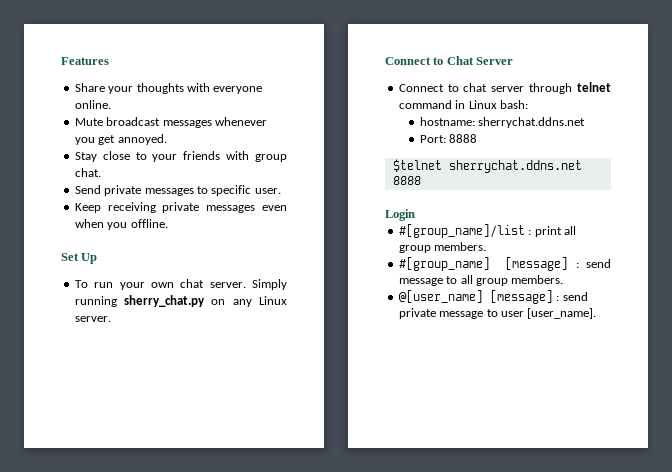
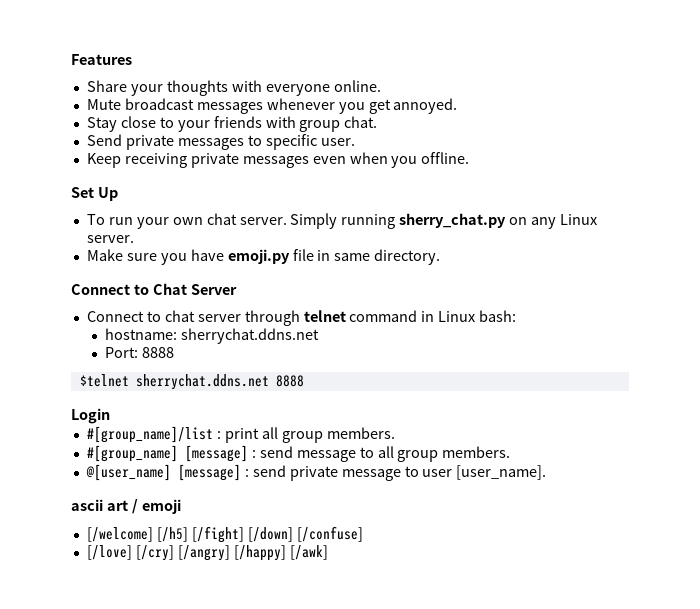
(111, 319) none -> [86,249,441,265] // Make sure you have emoji.py file in same directory.
(597, 313) none -> [71,499,181,514] [86,526,363,543] [86,545,328,561] // ascii art / emoji // [/welcome] [/h5] [/fight] [/down] [/confuse] // [/love] [/cry] [/angry] [/happy] [/awk]

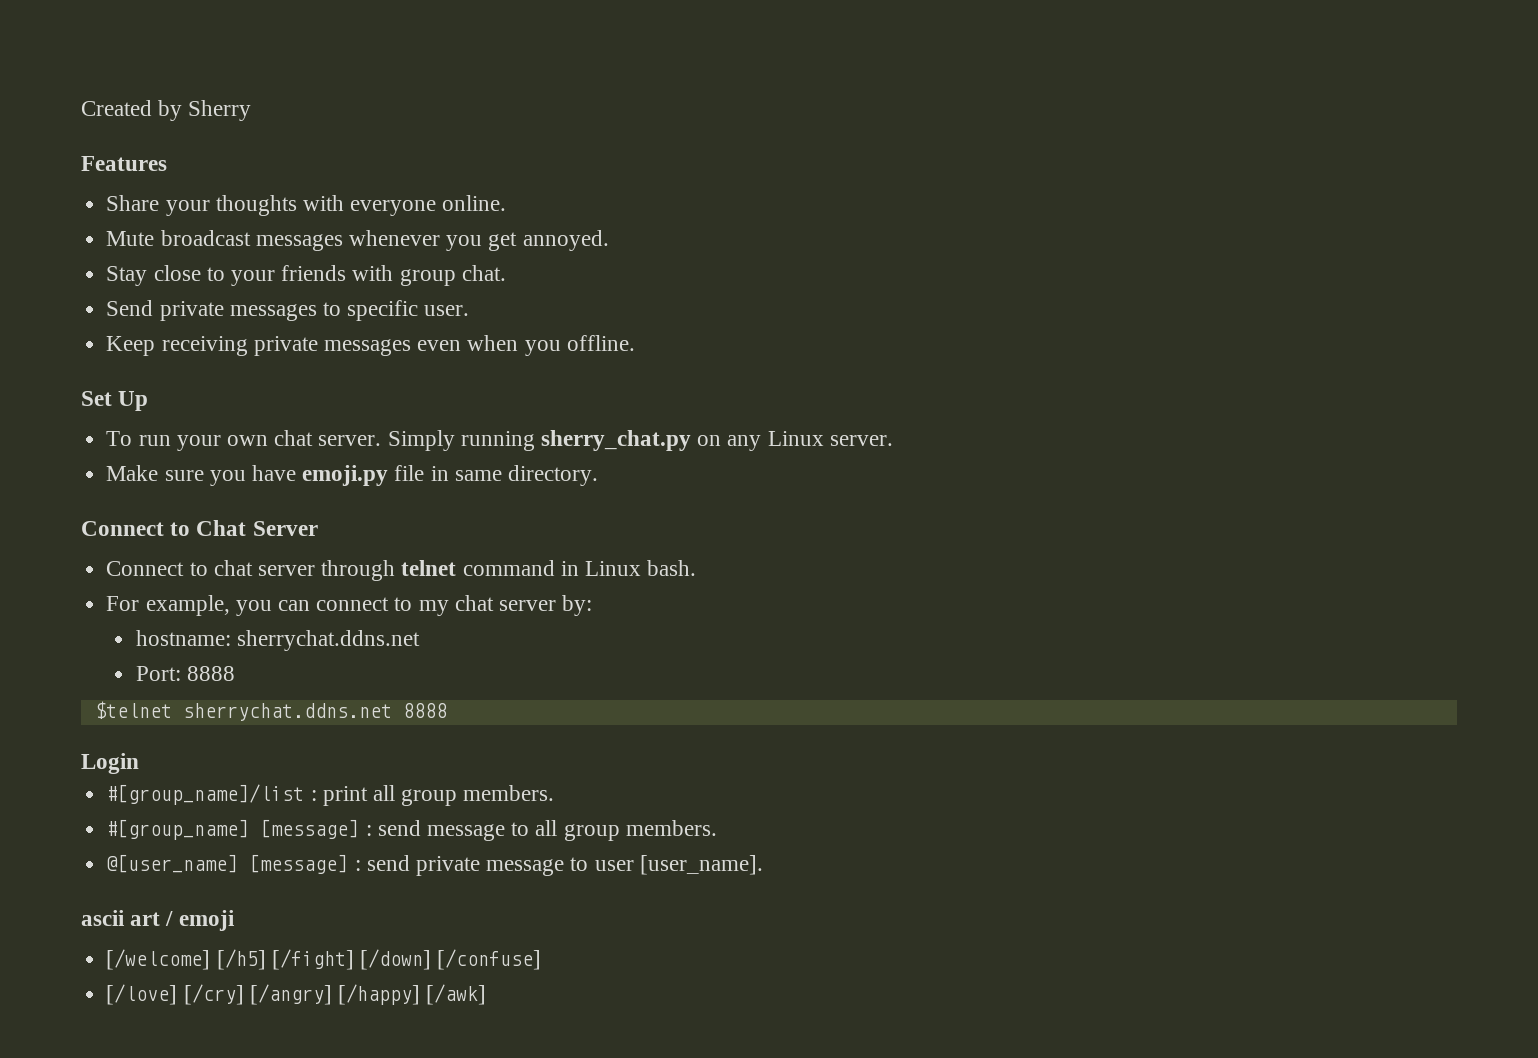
(71, 59) none -> [81,100,252,121] Created by Sherry //
[479,310,517,322] bash: -> [647,560,697,576] [106,595,593,616] bash. // For example, you can connect to my chat server by:

